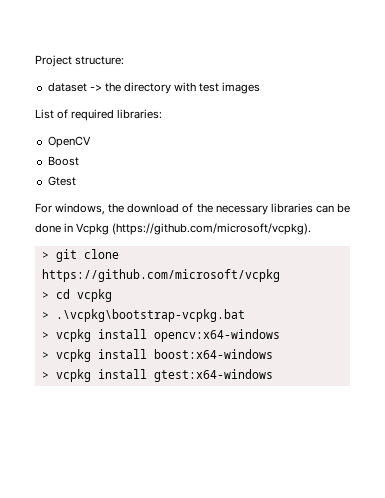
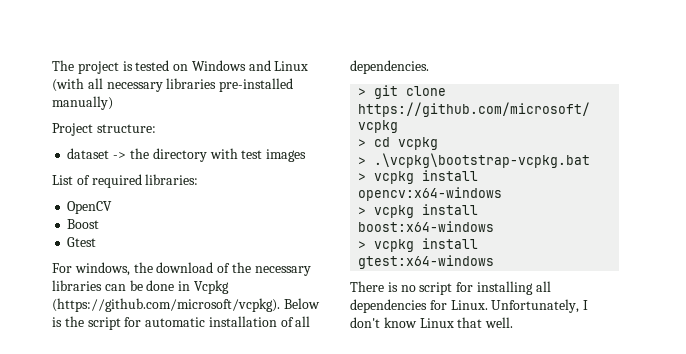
(35, 61) none -> [52,60,309,74] [52,78,294,92] [52,96,113,110] The project is tested on Windows and Linux (with all necessary libraries pre-installed manually) //
(312, 229) none -> [283,298,320,309] [52,316,311,330] [350,60,429,74] Below is the script for automatic installation of all dependencies.
(273, 375) none -> [350,281,551,295] [350,299,589,313] [350,317,514,328] // There is no script for installing all dependencies for Linux. Unfortunately, I don't know Linux that well.

